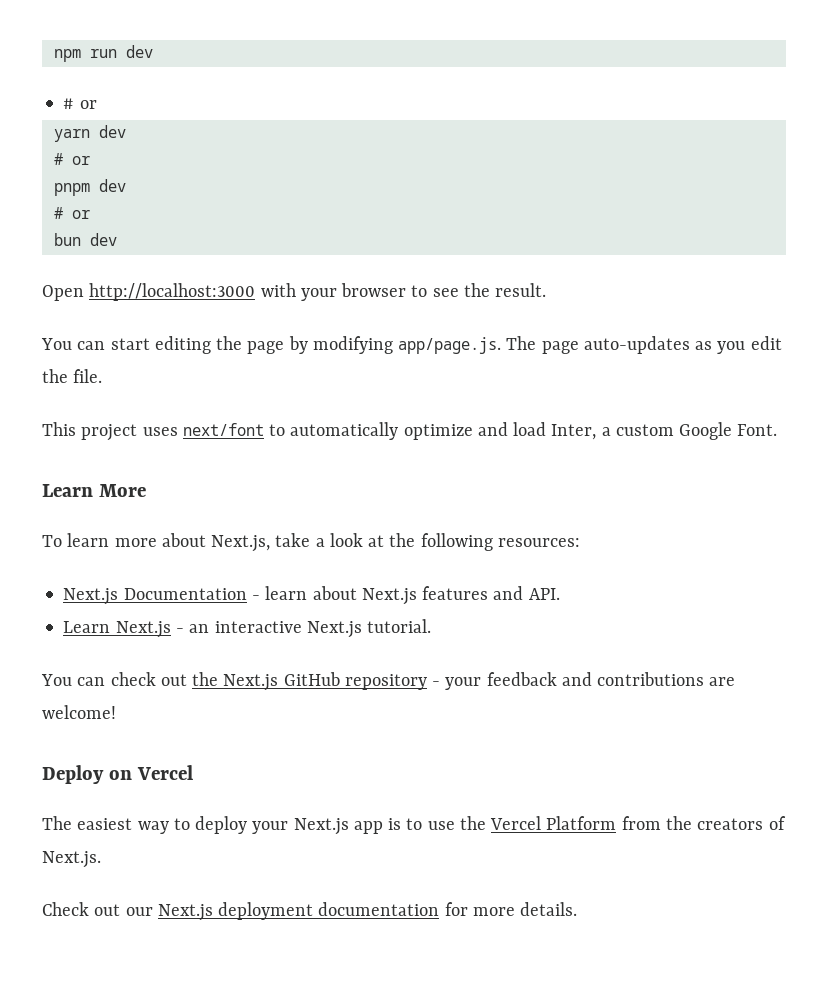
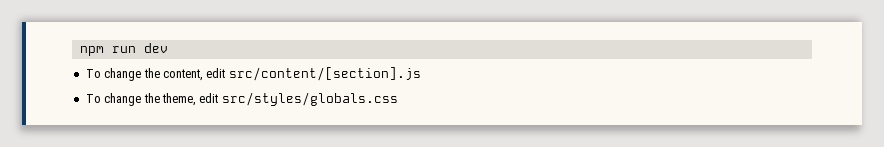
[63,98,97,109] [53,125,126,142] [53,153,90,165] [53,179,126,196] [53,207,90,219] [53,233,117,246] [42,283,547,301] [41,336,782,354] [42,369,103,383] [42,422,778,441] [42,484,146,497] [42,533,580,552] [63,586,560,605] [63,619,432,638] [41,672,736,691] [42,705,116,719] [42,765,193,784] [42,816,786,835] [42,851,101,868] [42,902,578,921] # or // yarn dev // # or // pnpm dev // # or // bun dev // Open http://localhost:3000 with your browser to see the result. // You can start editing the page by modifying app/page.js. The page auto-updates as you edit the file. // This project uses next/font to automatically optimize and load Inter, a custom Google Font. // Learn More // To learn more about Next.js, take a look at the following resources: // Next.js Documentation - learn about Next.js features and API. // Learn Next.js - an interactive Next.js tutorial. // You can check out the Next.js GitHub repository - your feedback and contributions are welcome! // Deploy on Vercel // The easiest way to deploy your Next.js app is to use the Vercel Platform from the creators of Next.js. // Check out our Next.js deployment documentation for more details. -> [85,67,421,81] [85,92,398,106] To change the content, edit src/content/[section].js // To change the theme, edit src/styles/globals.css

